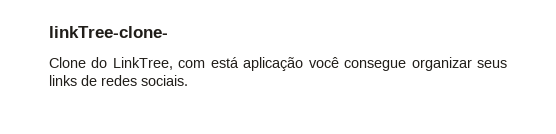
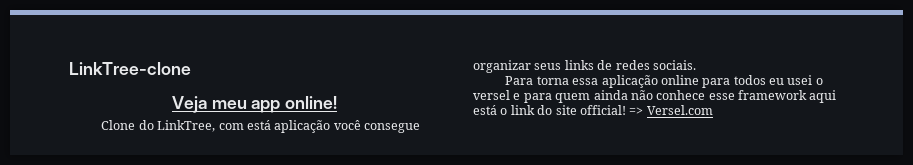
[49,26,168,38] linkTree-clone- -> [69,62,191,75] [171,96,338,113] LinkTree-clone // Veja meu app online!
(188, 80) none -> [505,75,823,88] [473,90,837,103] [473,105,713,115] // Para torna essa aplicação online para todos eu usei o versel e para quem ainda não conhece esse framework aqui está o link do site official! => Versel.com

